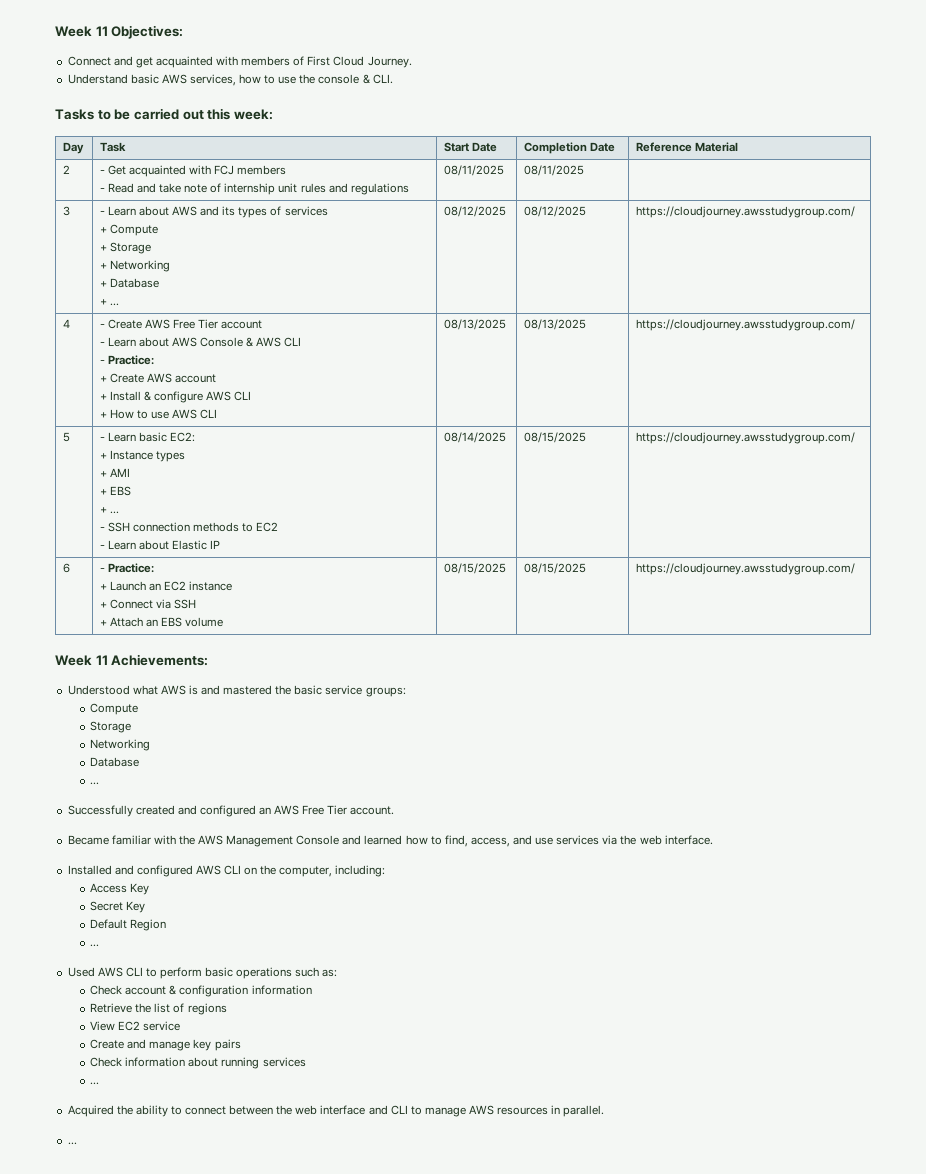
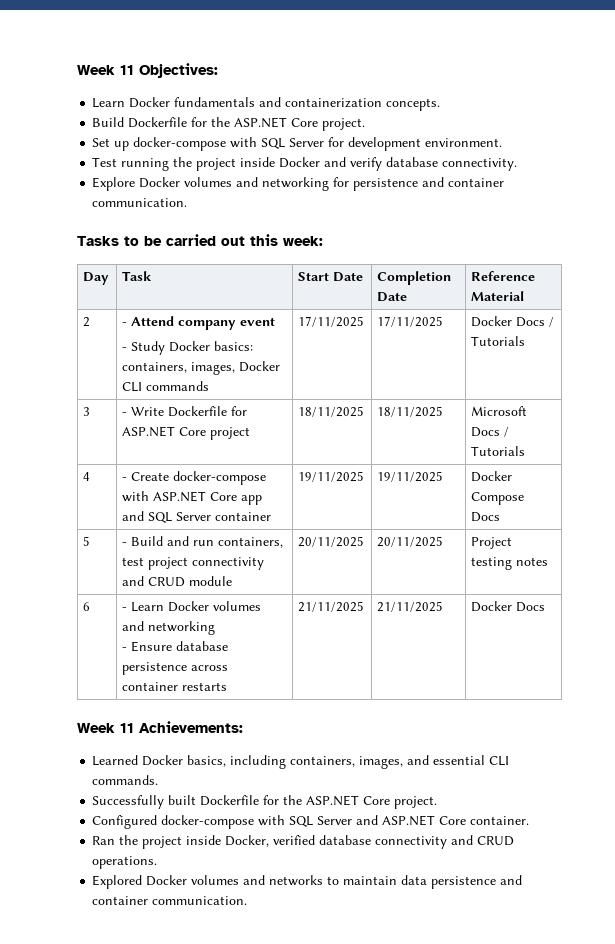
[67,56,412,68] [67,74,393,86] Connect and get acquainted with members of First Cloud Journey. // Understand basic AWS services, how to use the console & CLI. -> [92,97,441,111] [92,117,366,131] [92,137,503,151] [92,157,518,171] [92,177,505,191] [92,198,188,207] Learn Docker fundamentals and containerization concepts. // Build Dockerfile for the ASP.NET Core project. // Set up docker-compose with SQL Server for development environment. // Test running the project inside Docker and verify database connectivity. // Explore Docker volumes and networking for persistence and container communication.
[107,165,287,177] [99,183,409,195] [443,165,504,176] [523,165,584,176] [62,206,70,216] [99,206,328,218] [99,224,158,236] [99,242,151,254] [99,260,170,272] [99,278,159,288] [99,299,119,306] [443,206,506,217] [523,206,586,217] [635,206,855,218] [62,319,70,328] [99,319,263,329] [99,337,302,347] [99,355,154,365] [99,373,217,383] [99,391,252,403] [99,409,218,419] [443,319,506,330] [523,319,586,330] [635,319,855,331] [62,432,70,442] [99,432,196,442] [99,450,185,462] [99,468,130,477] [99,486,131,496] [99,507,119,514] [99,522,279,532] [99,540,221,550] [443,432,506,443] [523,432,586,443] [635,432,855,444] [62,563,70,573] [99,563,154,573] [99,581,233,591] [99,599,197,609] [99,617,224,627] [443,563,506,574] [523,563,586,574] [635,563,855,575] [55,654,209,666] [67,685,406,697] [90,703,139,715] [90,721,132,733] [90,739,151,751] [90,757,140,767] [90,782,100,785] [67,805,395,817] [67,835,713,847] [67,865,386,877] [90,883,150,895] [90,901,146,913] [90,919,167,931] [90,944,100,947] [67,967,338,979] [90,985,312,997] [90,1003,227,1015] [90,1021,181,1031] [90,1039,241,1051] [90,1057,306,1069] [90,1082,100,1085] [67,1105,605,1117] [67,1142,77,1145] Get acquainted with FCJ members // - Read and take note of internship unit rules and regulations | 08/11/2025 | 08/11/2025 | // 3 | - Learn about AWS and its types of services // + Compute // + Storage // + Networking // + Database // + ... | 08/12/2025 | 08/12/2025 | https://cloudjourney.awsstudygroup.com/ // 4 | - Create AWS Free Tier account // - Learn about AWS Console & AWS CLI // - Practice: // + Create AWS account // + Install & configure AWS CLI // + How to use AWS CLI | 08/13/2025 | 08/13/2025 | https://cloudjourney.awsstudygroup.com/ // 5 | - Learn basic EC2: // + Instance types // + AMI // + EBS // + ... // - SSH connection methods to EC2 // - Learn about Elastic IP | 08/14/2025 | 08/15/2025 | https://cloudjourney.awsstudygroup.com/ // 6 | - Practice: // + Launch an EC2 instance // + Connect via SSH // + Attach an EBS volume | 08/15/2025 | 08/15/2025 | https://cloudjourney.awsstudygroup.com/ // Week 11 Achievements: // Understood what AWS is and mastered the basic service groups: // Compute // Storage // Networking // Database // ... // Successfully created and configured an AWS Free Tier account. // Became familiar with the AWS Management Console and learned how to find, access, and use services via the web interface. // Installed and configured AWS CLI on the computer, including: // Access Key // Secret Key // Default Region // ... // Used AWS CLI to perform basic operations such as: // Check account & configuration information // Retrieve the list of regions // View EC2 service // Create and manage key pairs // Check information about running services // ... // Acquired the ability to connect between the web interface and CLI to manage AWS resources in parallel. // ... -> [131,316,276,330] [122,341,254,355] [122,361,281,375] [122,381,210,392] [298,316,365,327] [377,316,444,327] [471,316,555,327] [471,336,526,346] [83,407,91,416] [122,406,248,417] [122,426,251,440] [298,406,365,417] [377,406,444,417] [471,406,528,416] [471,427,510,437] [471,446,526,456] [83,472,91,481] [122,471,267,485] [122,491,263,505] [122,511,272,523] [298,471,365,482] [377,471,444,482] [471,471,513,482] [471,492,525,505] [471,512,501,522] [83,536,91,546] [122,536,284,548] [122,557,265,570] [122,576,233,587] [298,536,365,547] [377,536,444,547] [471,537,513,549] [471,557,549,570] [83,602,91,611] [122,601,262,612] [122,621,216,635] [122,641,229,652] [122,662,229,675] [122,682,228,691] [298,601,365,612] [377,601,444,612] [471,601,546,612] [77,721,243,733] [92,755,510,769] [92,775,159,785] [92,795,438,809] [92,815,530,829] [92,835,515,849] [92,856,158,869] [92,875,523,889] [92,896,248,905] Attend company event // - Study Docker basics: containers, images, Docker CLI commands | 17/11/2025 | 17/11/2025 | Docker Docs / Tutorials // 3 | - Write Dockerfile for ASP.NET Core project | 18/11/2025 | 18/11/2025 | Microsoft Docs / Tutorials // 4 | - Create docker-compose with ASP.NET Core app and SQL Server container | 19/11/2025 | 19/11/2025 | Docker Compose Docs // 5 | - Build and run containers, test project connectivity and CRUD module | 20/11/2025 | 20/11/2025 | Project testing notes // 6 | - Learn Docker volumes and networking // - Ensure database persistence across container restarts | 21/11/2025 | 21/11/2025 | Docker Docs // Week 11 Achievements: // Learned Docker basics, including containers, images, and essential CLI commands. // Successfully built Dockerfile for the ASP.NET Core project. // Configured docker-compose with SQL Server and ASP.NET Core container. // Ran the project inside Docker, verified database connectivity and CRUD operations. // Explored Docker volumes and networks to maintain data persistence and container communication.

